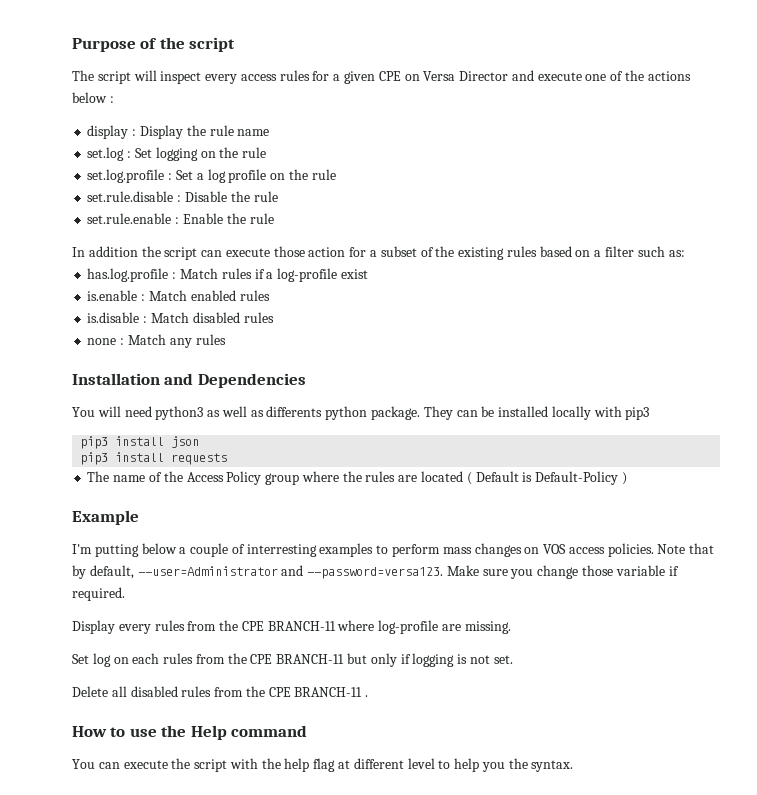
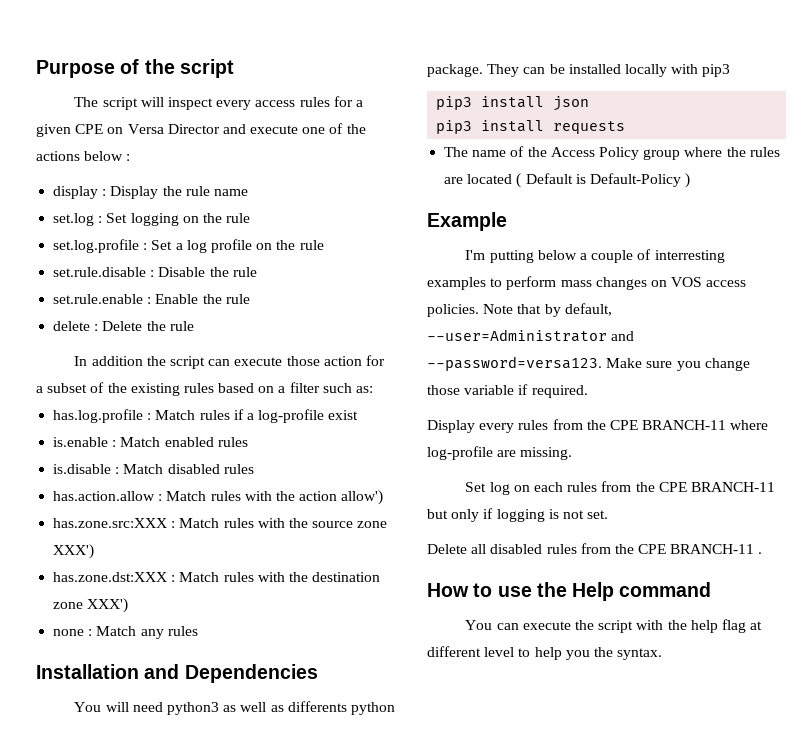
(274, 218) none -> [53,321,194,331] // delete : Delete the rule
(274, 317) none -> [53,490,384,505] [53,518,388,528] [53,544,95,559] [53,572,381,582] [53,598,129,613] // has.action.allow : Match rules with the action allow') // has.zone.src:XXX : Match rules with the source zone XXX') // has.zone.dst:XXX : Match rules with the destination zone XXX')

